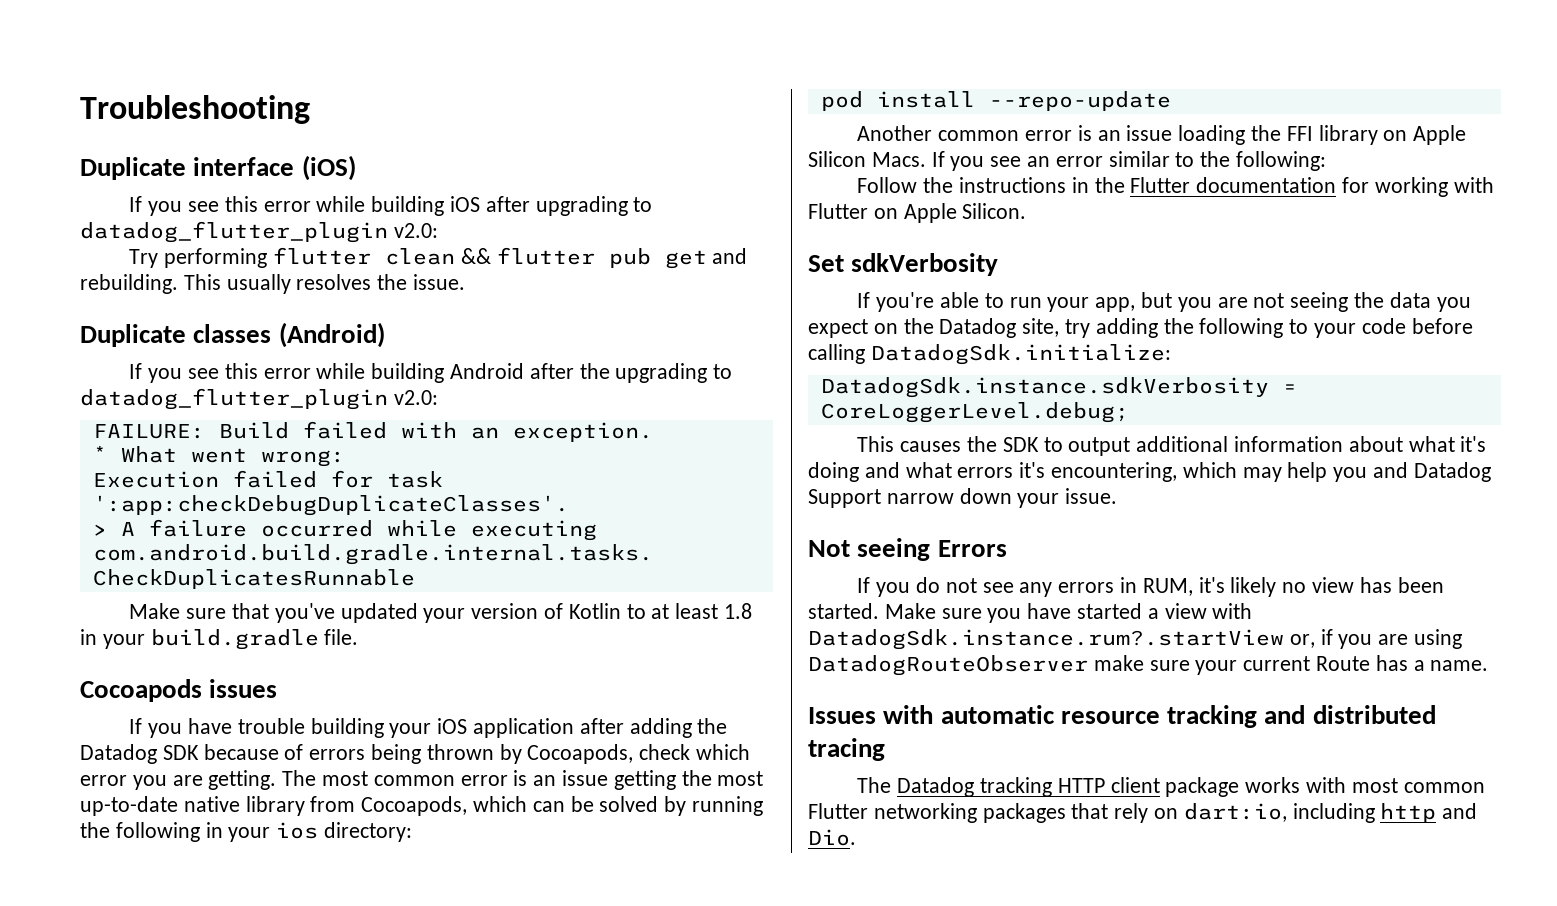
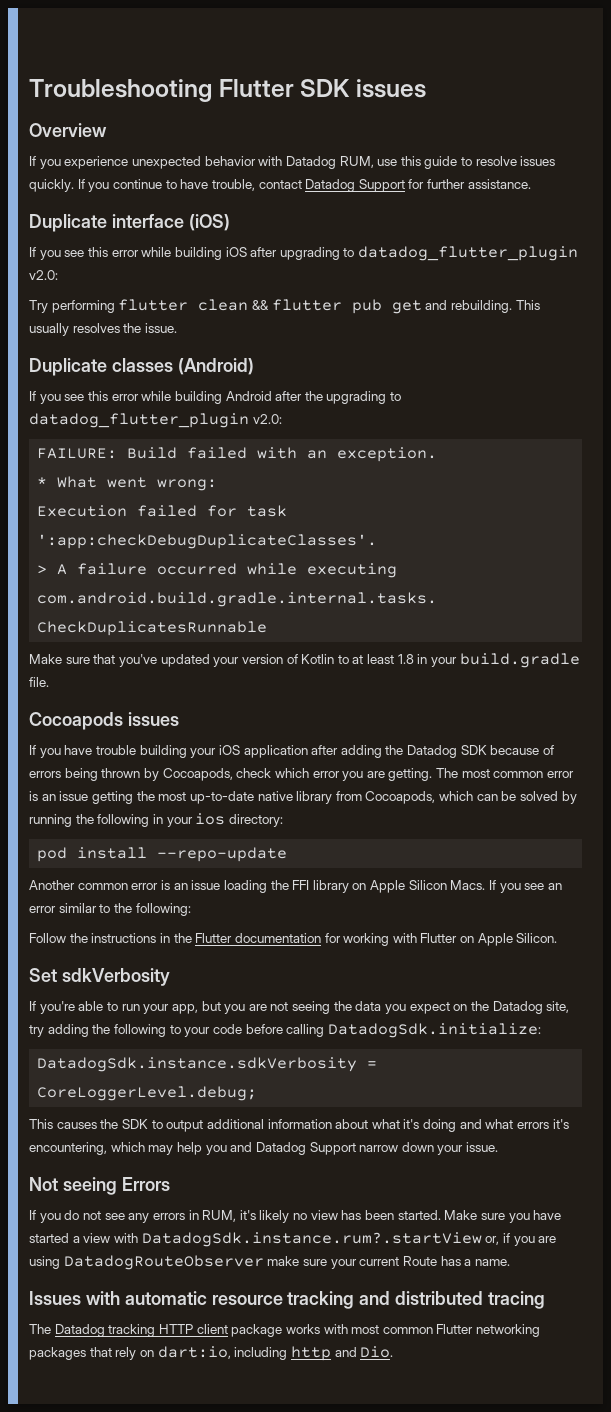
(310, 109) none -> [218,79,426,98] [29,123,107,137] [29,156,556,169] [29,179,531,192] Flutter SDK issues // Overview // If you experience unexpected behavior with Datadog RUM, use this guide to resolve issues quickly. If you continue to have trouble, contact Datadog Support for further assistance.

